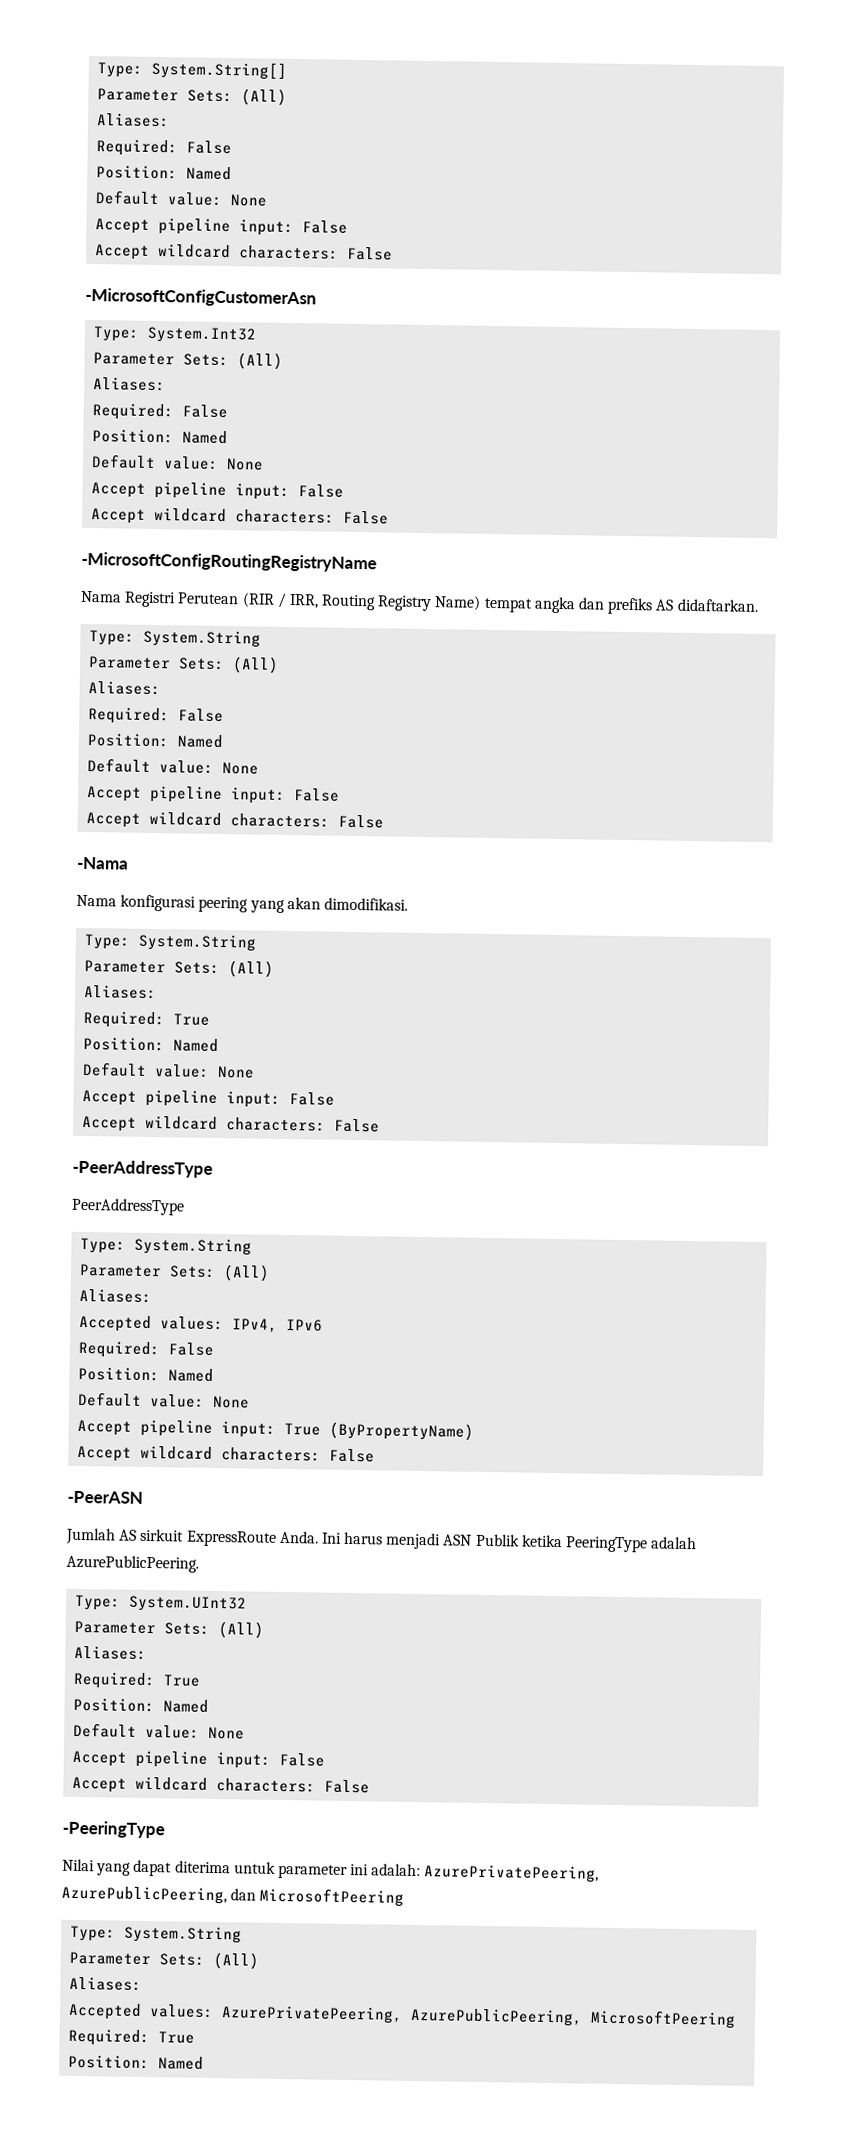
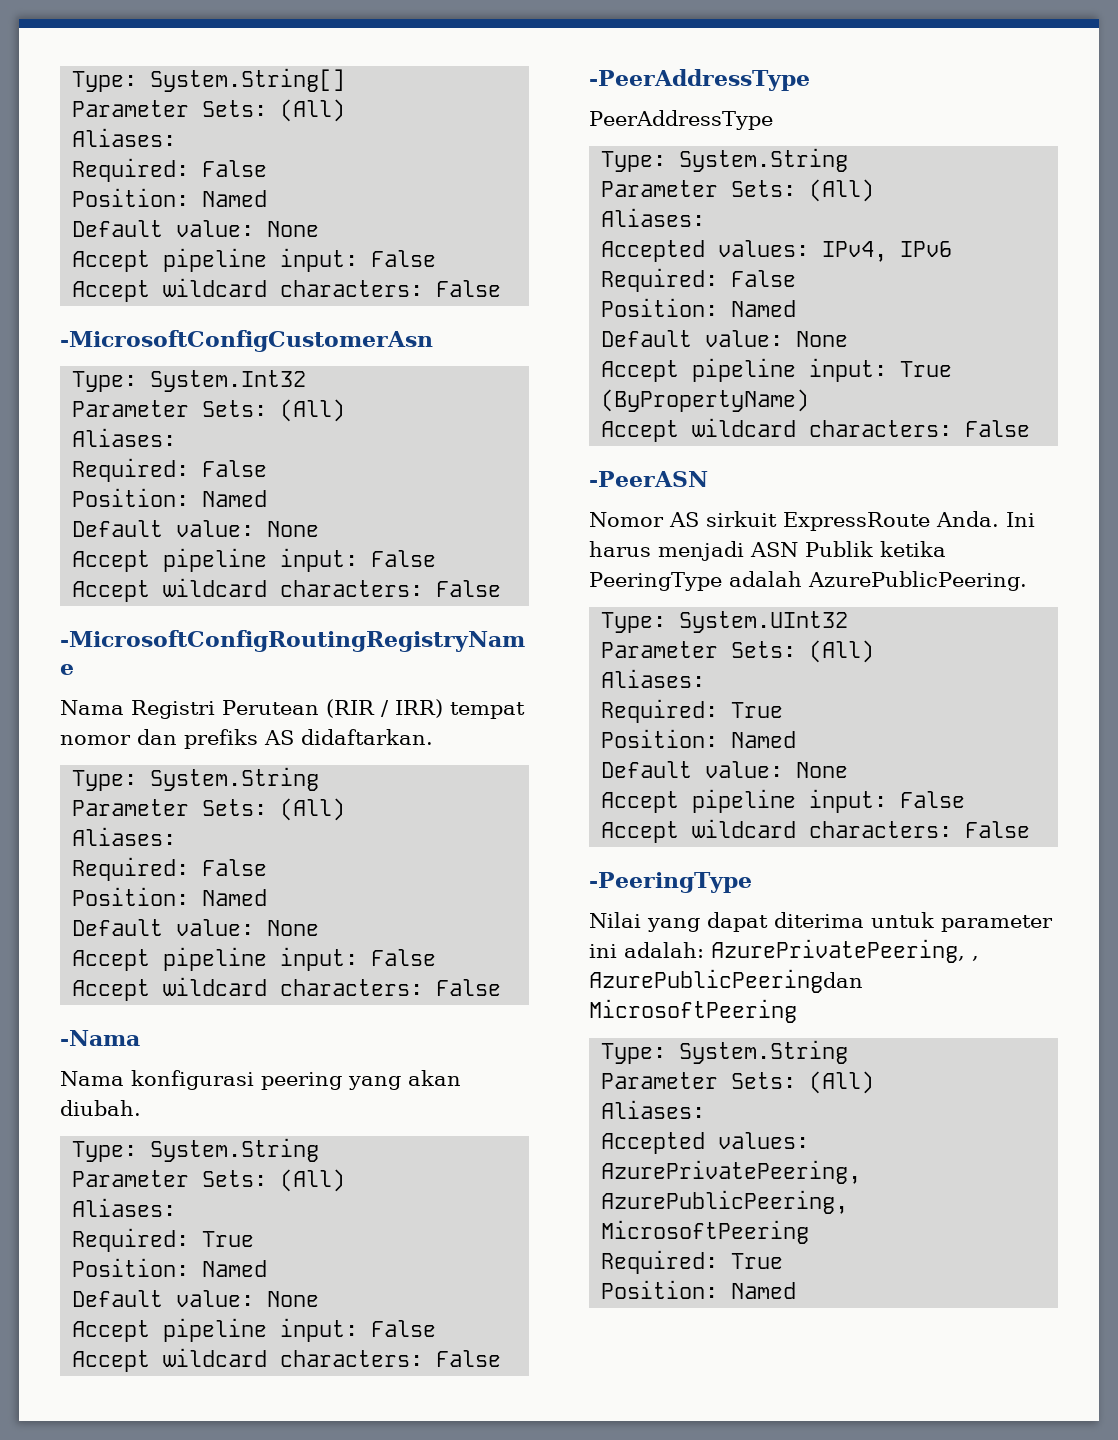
[288,593,576,614] IRR, Routing Registry Name) tempat angka -> [394,699,525,719] [60,735,131,745] IRR) tempat nomor
[323,897,408,911] dimodifikasi. -> [60,1100,141,1116] diubah.
[65,1527,116,1545] Jumlah -> [589,512,664,527] Nomor
[61,1885,257,1905] AzurePublicPeering, dan -> [972,956,979,961] [589,969,863,993] , AzurePublicPeeringdan

